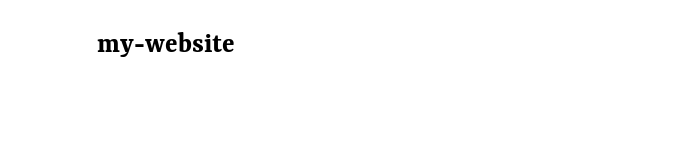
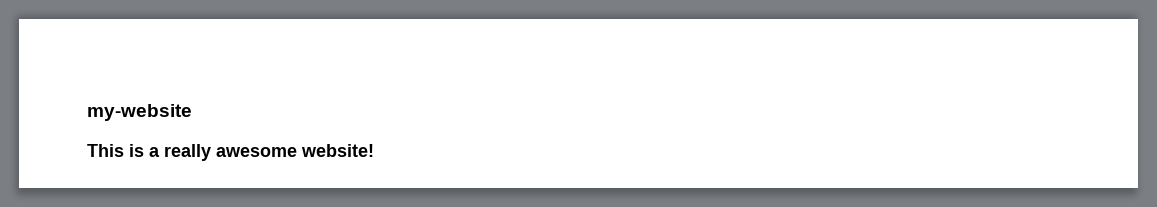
(235, 44) none -> [87,144,374,161] // This is a really awesome website!

